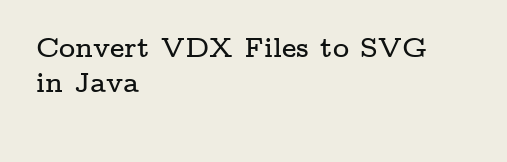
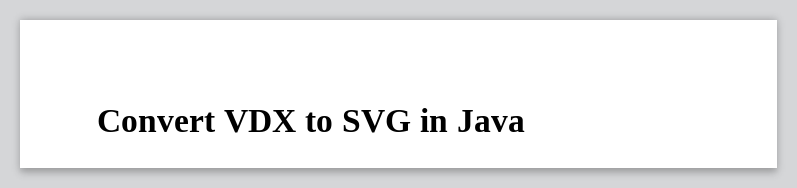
[244,38,309,57] Files -> (297, 121) none

